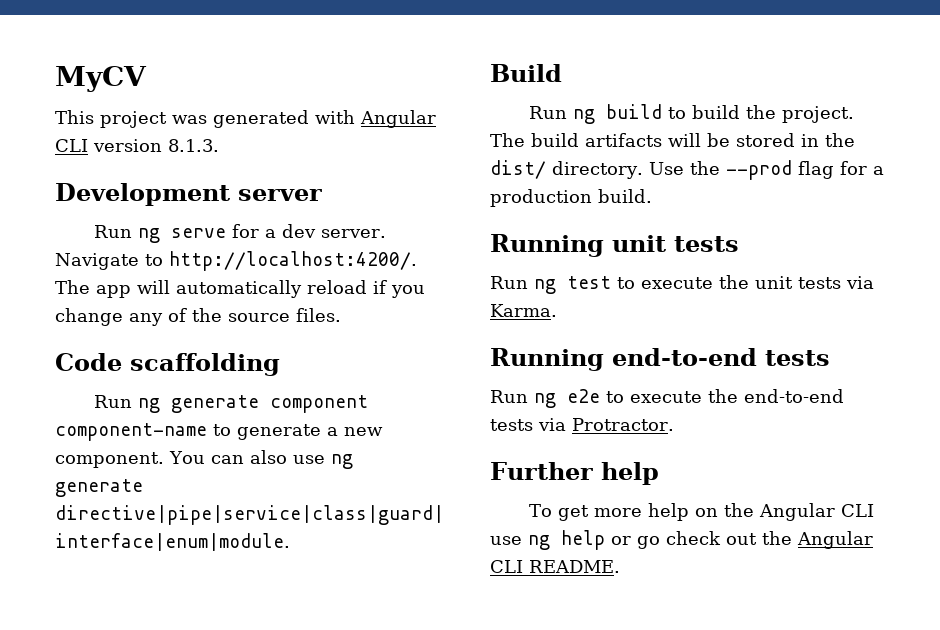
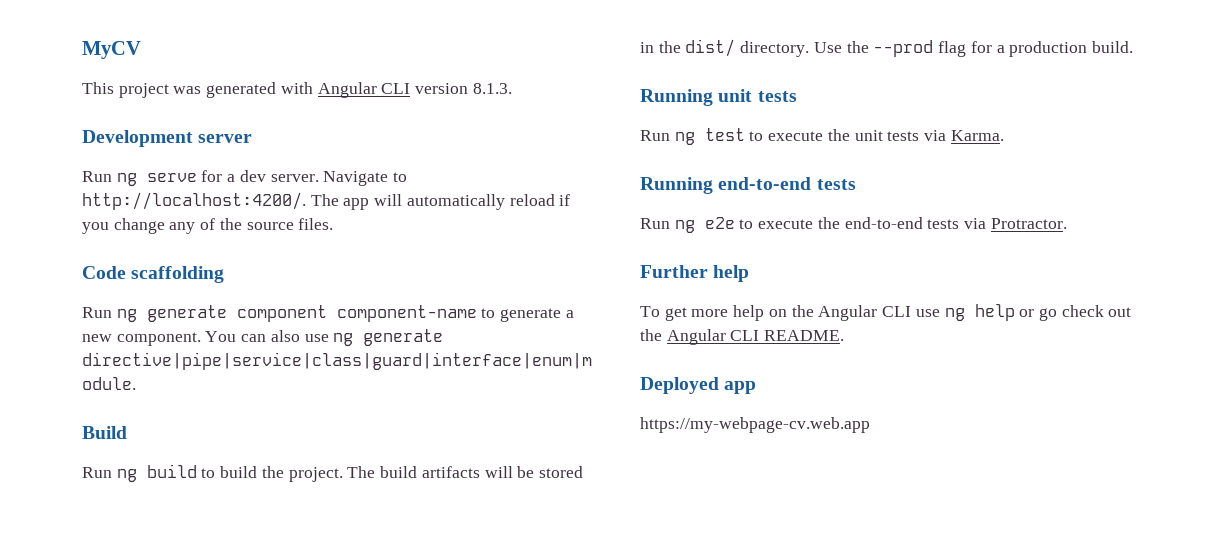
(620, 566) none -> [640,377,757,394] [640,417,870,433] // Deployed app // https://my-webpage-cv.web.app

